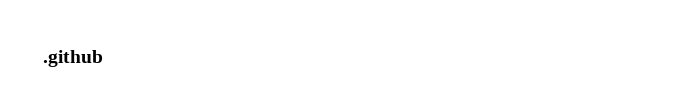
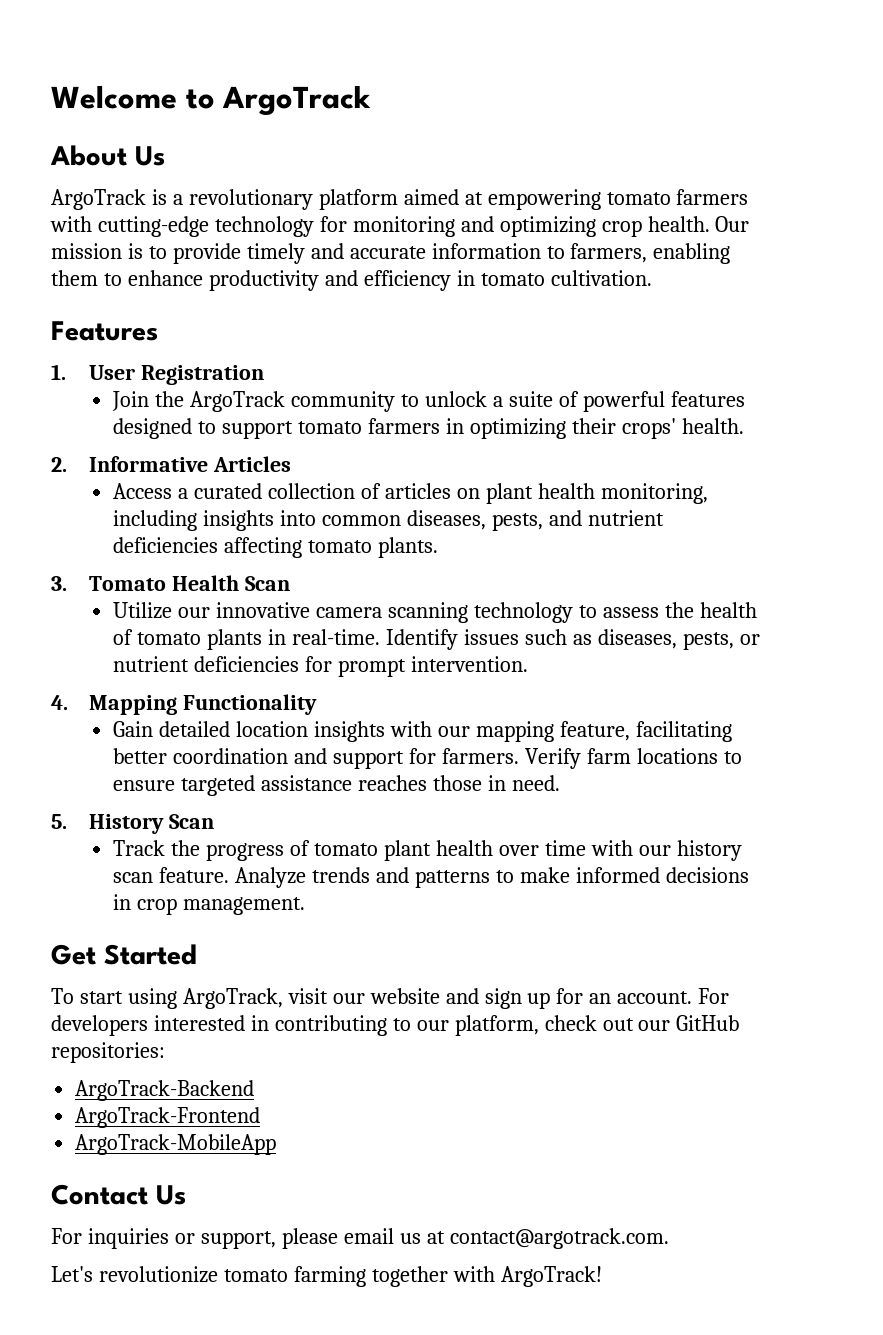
[43,50,103,67] .github -> [51,85,372,116] [50,145,165,166] [51,189,749,210] [50,216,750,237] [51,243,731,264] [51,270,652,291] [51,321,158,341] [51,364,264,385] [112,391,745,412] [113,418,744,439] [51,456,291,472] [113,483,708,504] [113,510,664,531] [113,537,439,558] [51,575,290,591] [113,602,757,623] [113,629,760,650] [113,656,528,677] [51,694,317,715] [113,721,732,742] [113,748,742,769] [113,775,560,796] [51,814,214,834] [113,840,742,861] [113,867,749,888] [113,894,306,915] [51,944,197,965] [51,988,730,1009] [51,1015,740,1036] [51,1042,165,1063] [75,1080,255,1101] [75,1107,261,1128] [75,1134,277,1155] [51,1184,186,1205] [51,1228,669,1249] [51,1266,602,1287] Welcome to ArgoTrack // About Us // ArgoTrack is a revolutionary platform aimed at empowering tomato farmers with cutting-edge technology for monitoring and optimizing crop health. Our mission is to provide timely and accurate information to farmers, enabling them to enhance productivity and efficiency in tomato cultivation. // Features // 1. User Registration // Join the ArgoTrack community to unlock a suite of powerful features designed to support tomato farmers in optimizing their crops' health. // 2. Informative Articles // Access a curated collection of articles on plant health monitoring, including insights into common diseases, pests, and nutrient deficiencies affecting tomato plants. // 3. Tomato Health Scan // Utilize our innovative camera scanning technology to assess the health of tomato plants in real-time. Identify issues such as diseases, pests, or nutrient deficiencies for prompt intervention. // 4. Mapping Functionality // Gain detailed location insights with our mapping feature, facilitating better coordination and support for farmers. Verify farm locations to ensure targeted assistance reaches those in need. // 5. History Scan // Track the progress of tomato plant health over time with our history scan feature. Analyze trends and patterns to make informed decisions in crop management. // Get Started // To start using ArgoTrack, visit our website and sign up for an account. For developers interested in contributing to our platform, check out our GitHub repositories: // ArgoTrack-Backend // ArgoTrack-Frontend // ArgoTrack-MobileApp // Contact Us // For inquiries or support, please email us at contact@argotrack.com. // Let's revolutionize tomato farming together with ArgoTrack!

